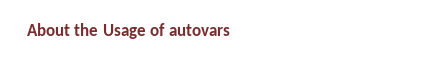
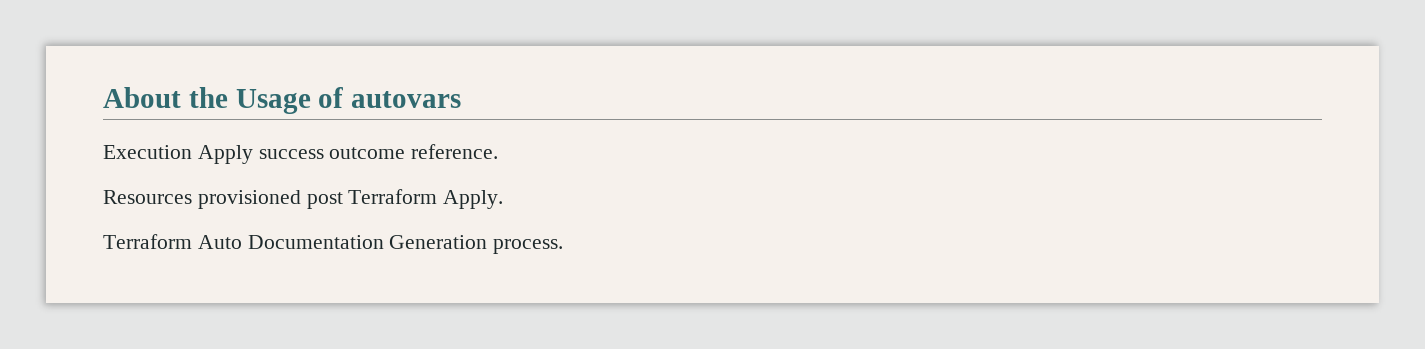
(230, 30) none -> [103,144,499,164] [103,189,504,209] [103,234,564,254] // Execution Apply success outcome reference. // Resources provisioned post Terraform Apply. // Terraform Auto Documentation Generation process.

